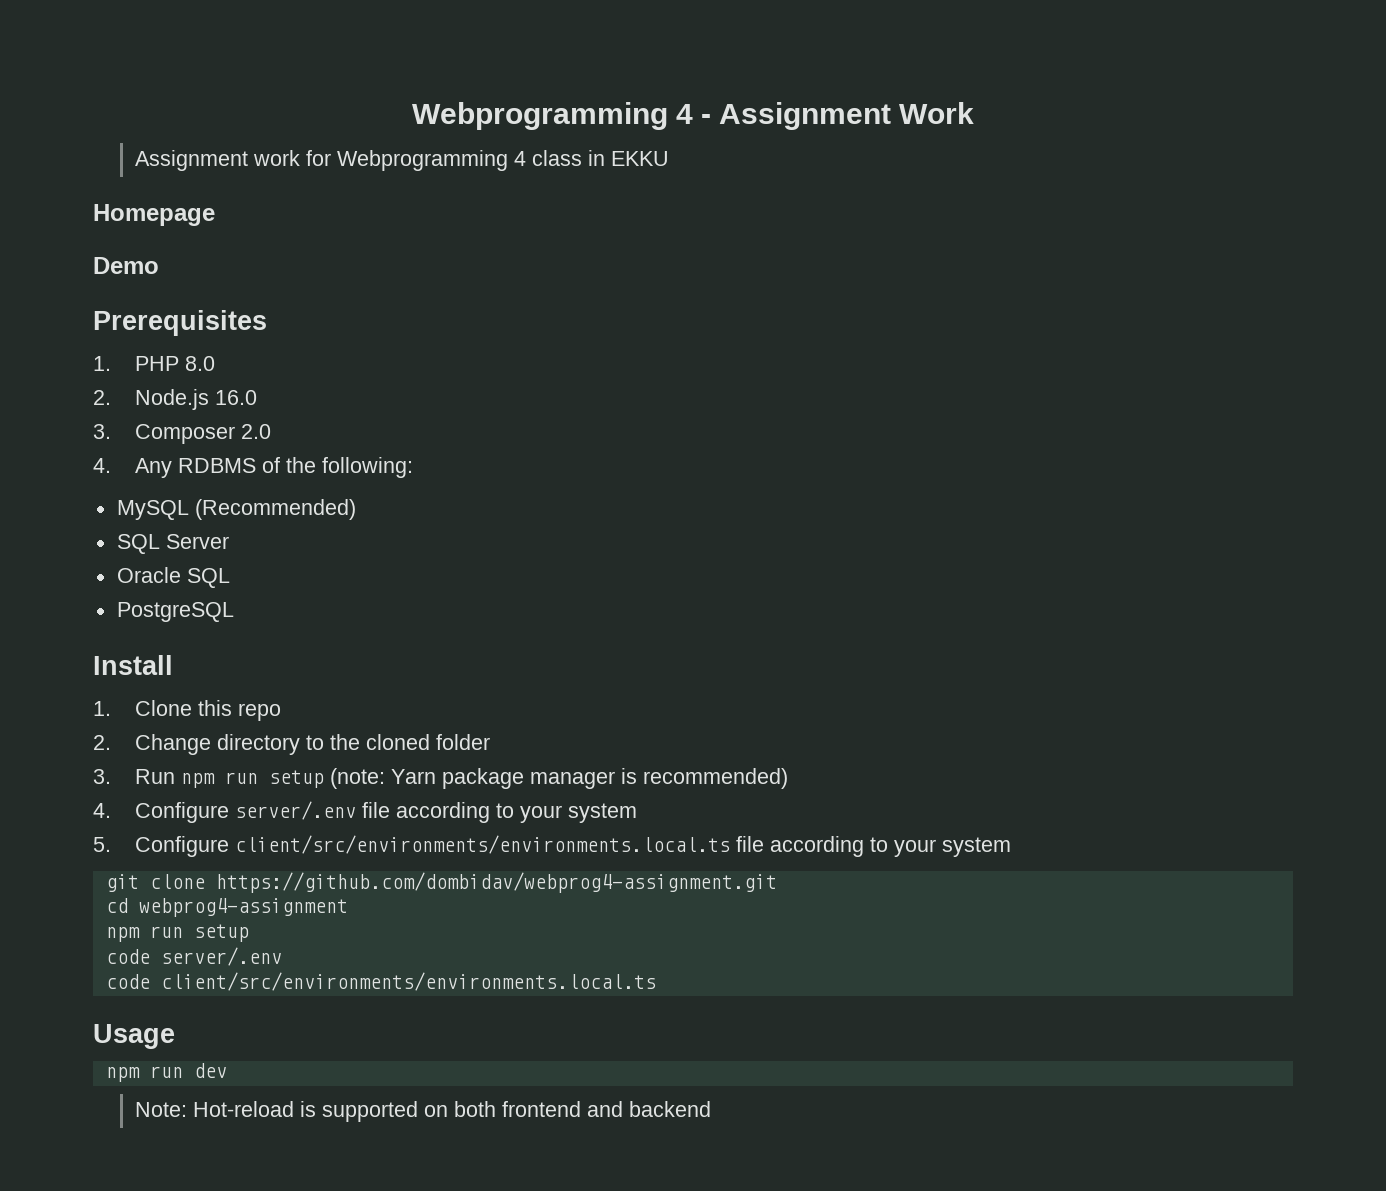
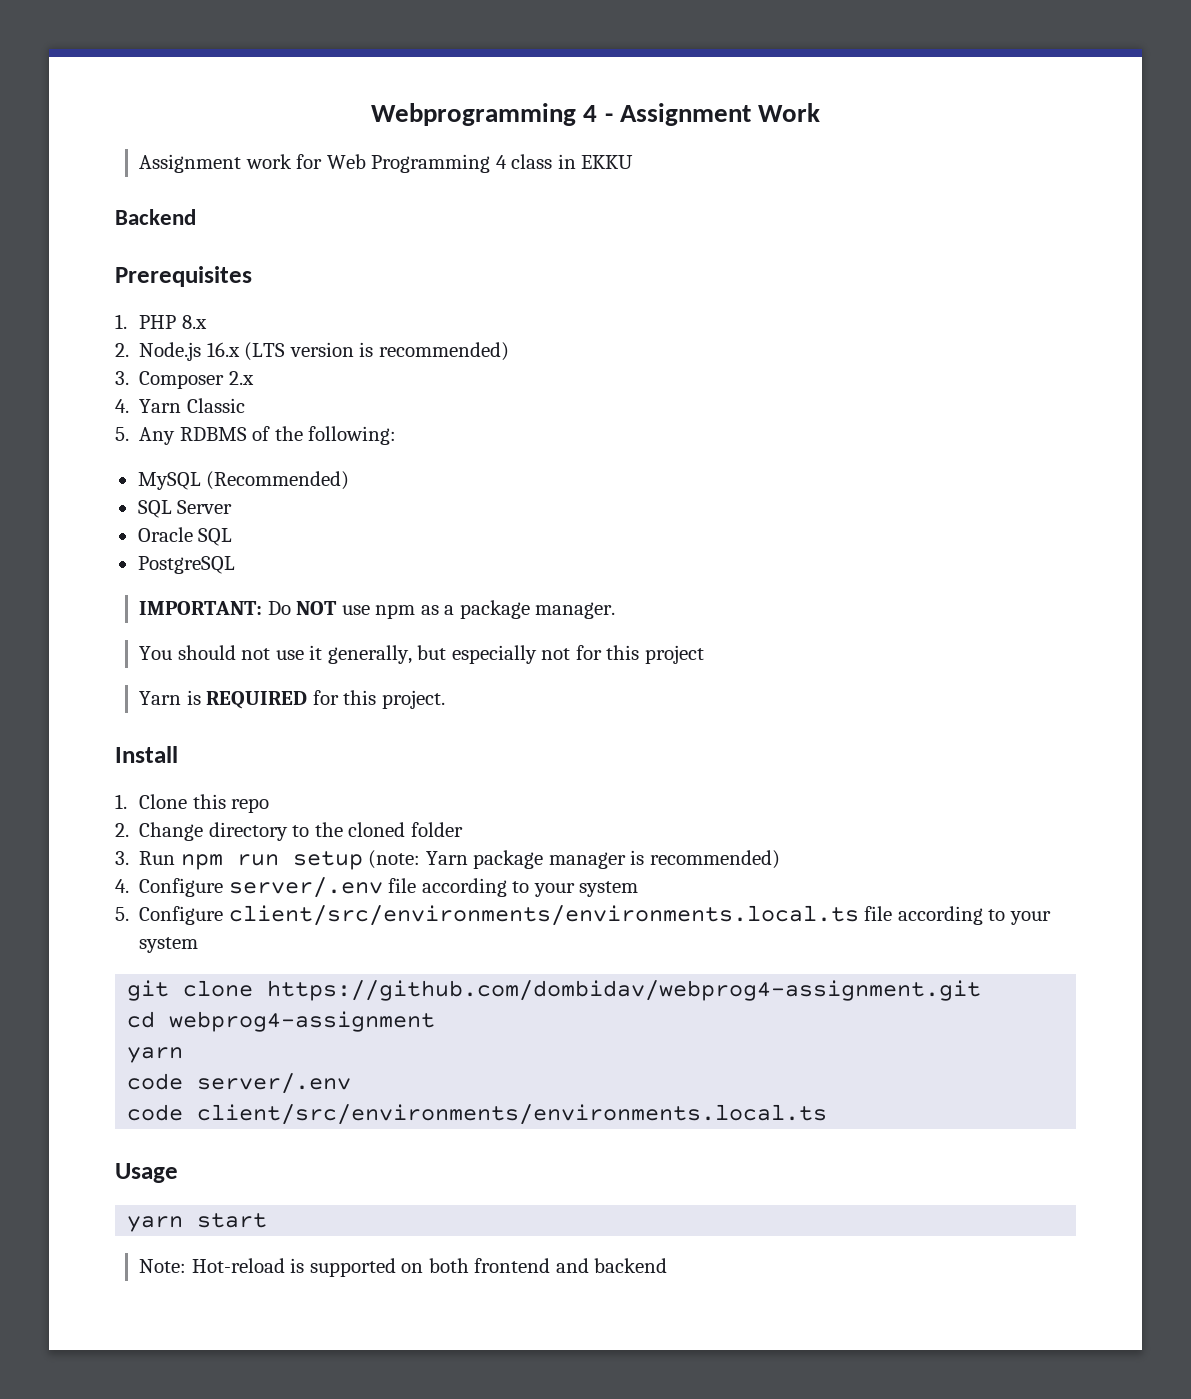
[336,150,508,171] Webprogramming -> [326,154,491,173] Web Programming
[93,204,215,226] [93,257,159,274] Homepage // Demo -> [115,209,196,225] Backend
[184,356,215,371] 8.0 -> [181,315,207,329] 8.x
[214,390,257,405] [93,424,271,444] [93,458,111,473] 16.0 // 3. Composer 2.0 // 4. -> [206,342,509,361] [115,371,254,389] [115,398,245,413] [115,427,129,441] 16.x (LTS version is recommended) // 3. Composer 2.x // 4. Yarn Classic // 5.
(234, 612) none -> [139,600,616,619] [139,645,704,664] [139,690,445,709] // IMPORTANT: Do NOT use npm as a package manager. // You should not use it generally, but especially not for this project // Yarn is REQUIRED for this project.
[105,924,249,942] npm run setup -> [127,1047,184,1063] yarn
[105,1063,227,1082] npm run dev -> [127,1213,268,1232] yarn start

